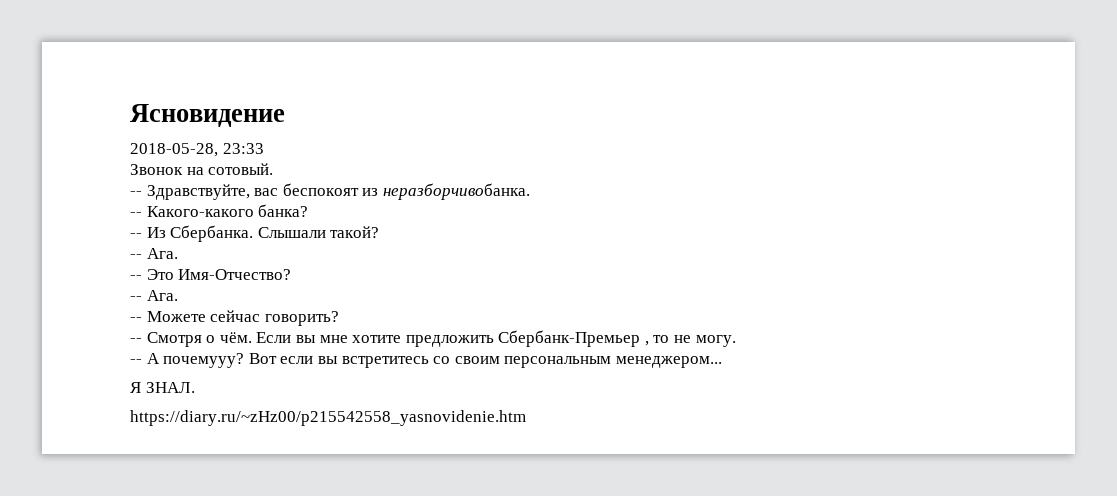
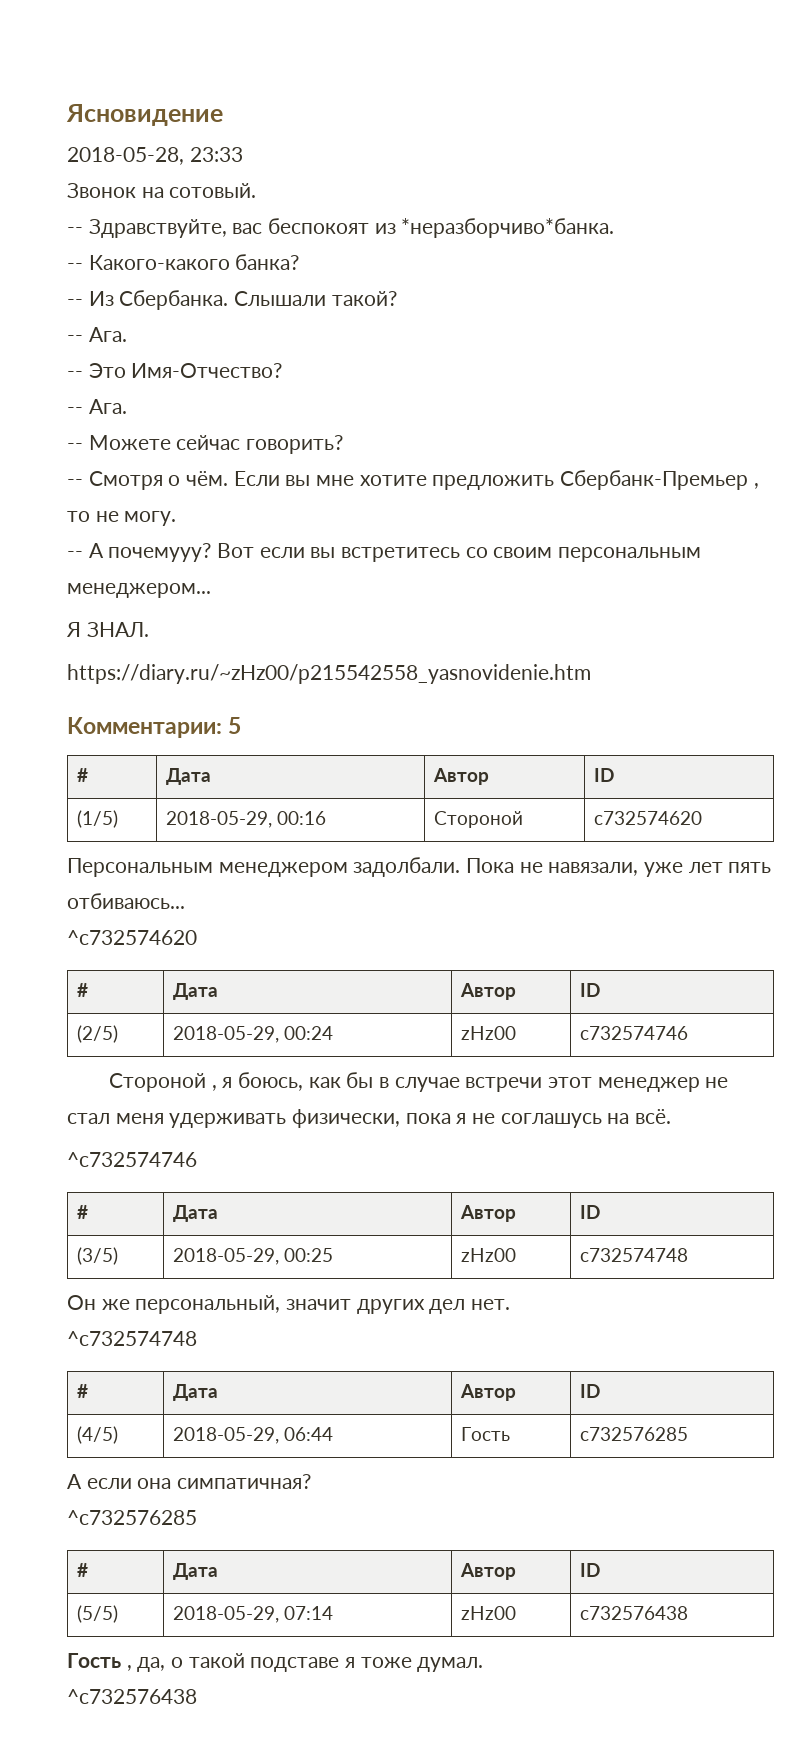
[382,183,530,200] неразборчивобанка. -> [401,218,615,238] *неразборчиво*банка.
(526, 418) none -> [67,717,242,738] [76,768,88,782] [165,768,211,785] [432,768,489,785] [593,768,614,782] [76,810,118,828] [165,811,326,828] [433,811,523,828] [593,811,702,825] [67,857,772,877] [67,893,185,909] [67,930,197,945] [76,983,88,997] [172,983,218,1000] [459,983,516,1000] [579,983,600,997] [76,1025,118,1043] [172,1026,333,1043] [460,1026,516,1040] [579,1026,688,1040] [108,1072,729,1092] [67,1109,672,1128] [67,1152,197,1167] [76,1205,88,1219] [172,1205,218,1222] [459,1205,516,1222] [579,1205,600,1219] [76,1247,118,1265] [172,1248,333,1265] [460,1248,516,1262] [579,1248,688,1262] [67,1295,511,1314] [67,1331,197,1346] [76,1384,88,1398] [172,1384,218,1401] [459,1384,516,1401] [579,1384,600,1398] [76,1426,118,1444] [172,1427,333,1444] [460,1427,510,1441] [579,1427,688,1441] [67,1474,312,1489] [67,1510,197,1525] [76,1563,88,1577] [172,1563,218,1580] [459,1563,516,1580] [579,1563,600,1577] [76,1605,118,1623] [172,1606,333,1623] [460,1606,516,1620] [579,1606,688,1620] [67,1653,484,1672] [67,1689,197,1704] // Комментарии: 5 // # | Дата | Автор | ID // (1/5) | 2018-05-29, 00:16 | Стороной | c732574620 // Персональным менеджером задолбали. Пока не навязали, уже лет пять отбиваюсь... // ^c732574620 // # | Дата | Автор | ID // (2/5) | 2018-05-29, 00:24 | zHz00 | c732574746 // Стороной , я боюсь, как бы в случае встречи этот менеджер не стал меня удерживать физически, пока я не соглашусь на всё. // ^c732574746 // # | Дата | Автор | ID // (3/5) | 2018-05-29, 00:25 | zHz00 | c732574748 // Он же персональный, значит других дел нет. // ^c732574748 // # | Дата | Автор | ID // (4/5) | 2018-05-29, 06:44 | Гость | c732576285 // А если она симпатичная? // ^c732576285 // # | Дата | Автор | ID // (5/5) | 2018-05-29, 07:14 | zHz00 | c732576438 // Гость , да, о такой подставе я тоже думал. // ^c732576438

